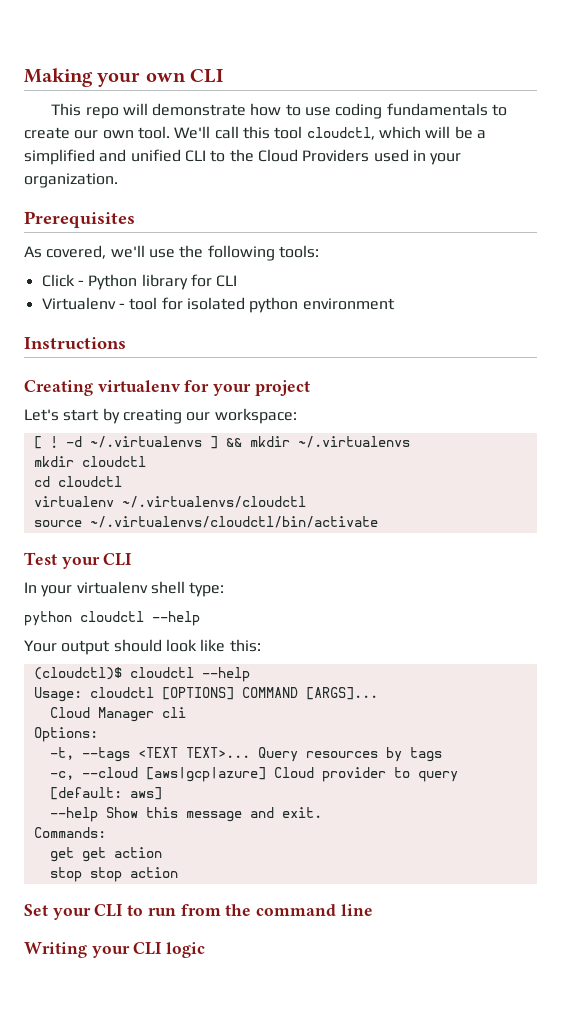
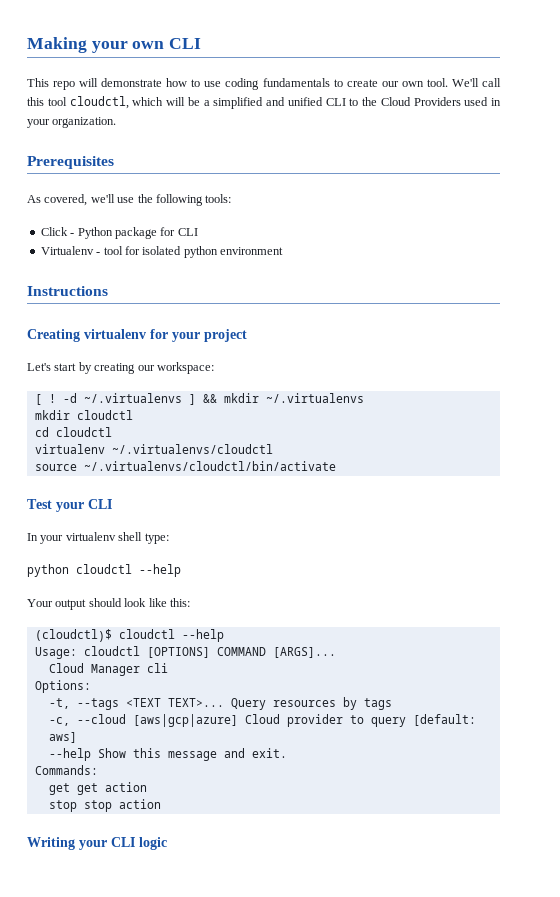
[141,274,188,290] library -> [114,227,157,239] package
[24,904,373,920] // Set your CLI to run from the command line -> (161, 804) none

